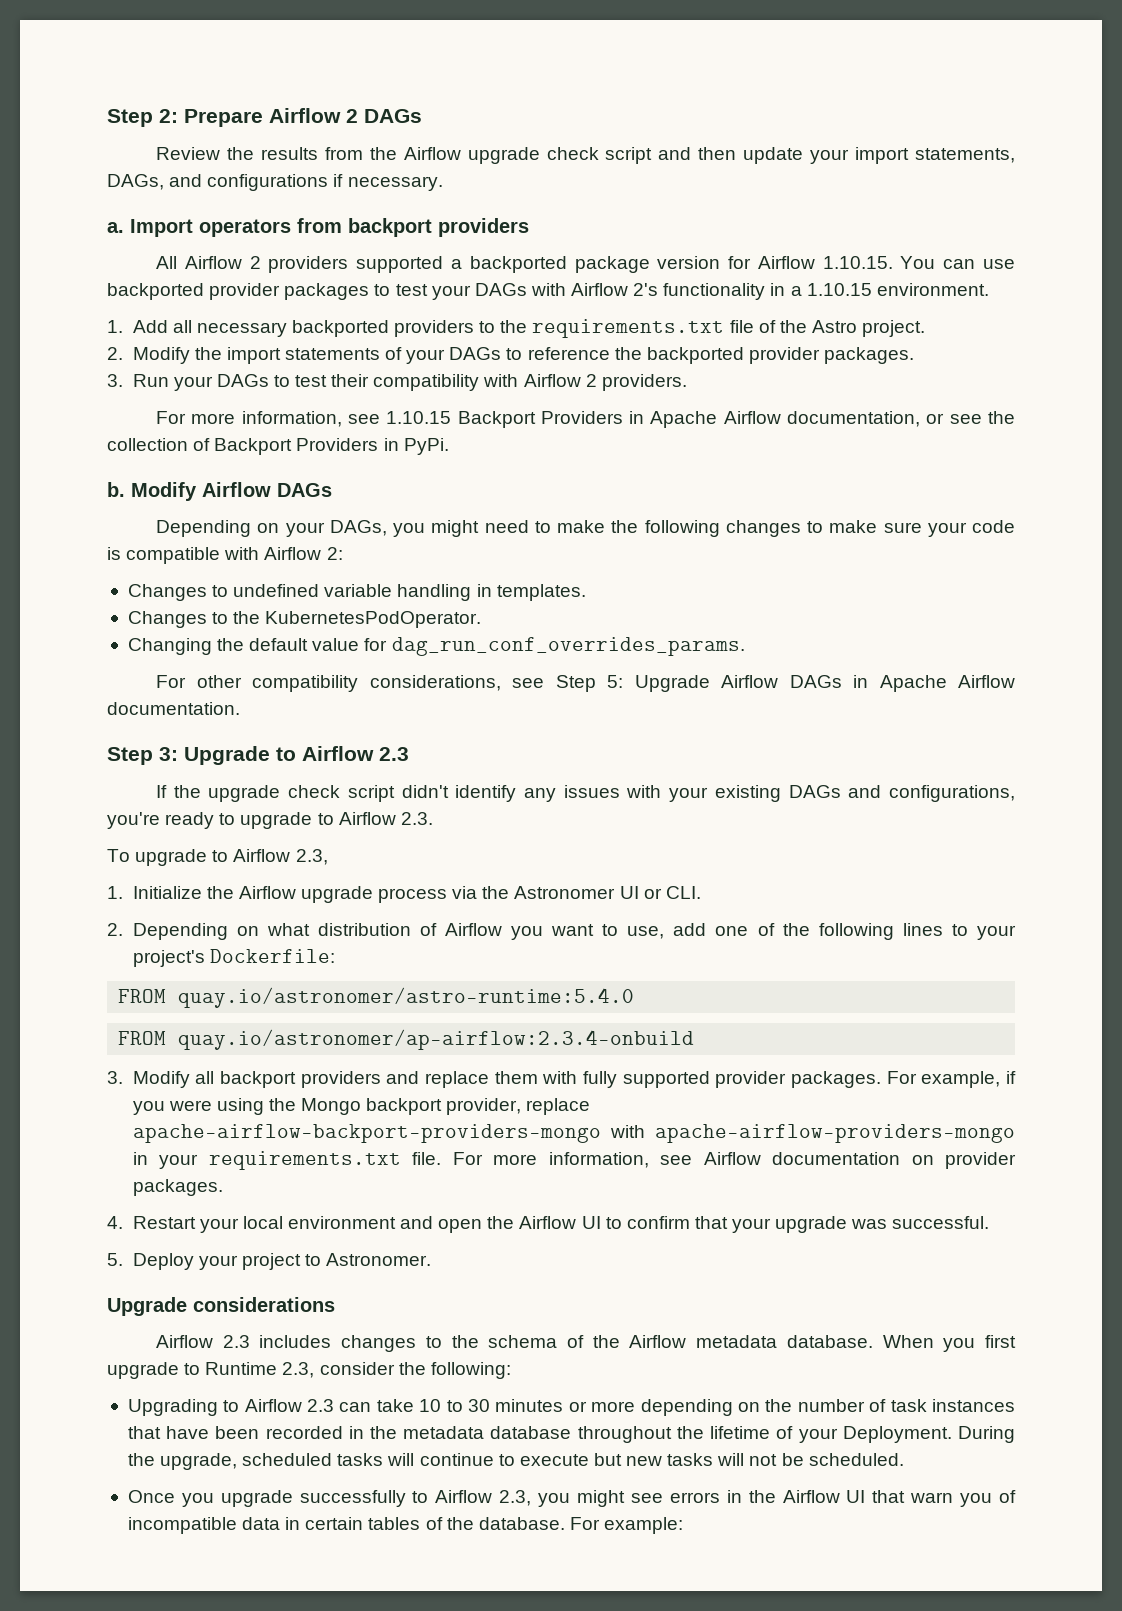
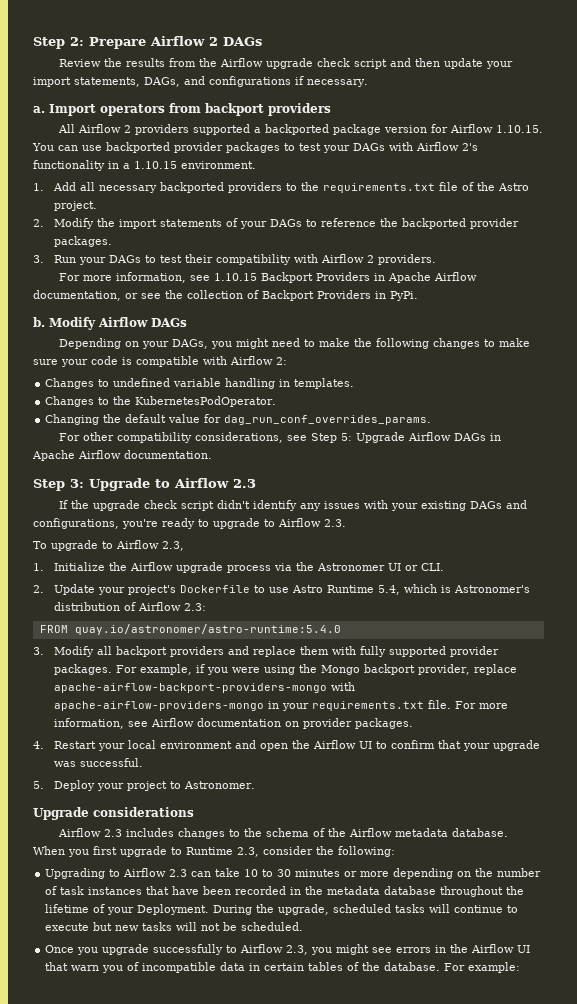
[132,923,1017,940] [132,949,335,967] Depending on what distribution of Airflow you want to use, add one of the following lines to your project's Dockerfile: -> [53,584,530,595] [53,602,206,611] Update your project's Dockerfile to use Astro Runtime 5.4, which is Astronomer's distribution of Airflow 2.3:
[118,1029,695,1050] // FROM quay.io/astronomer/ap-airflow:2.3.4-onbuild -> (341, 629) none

